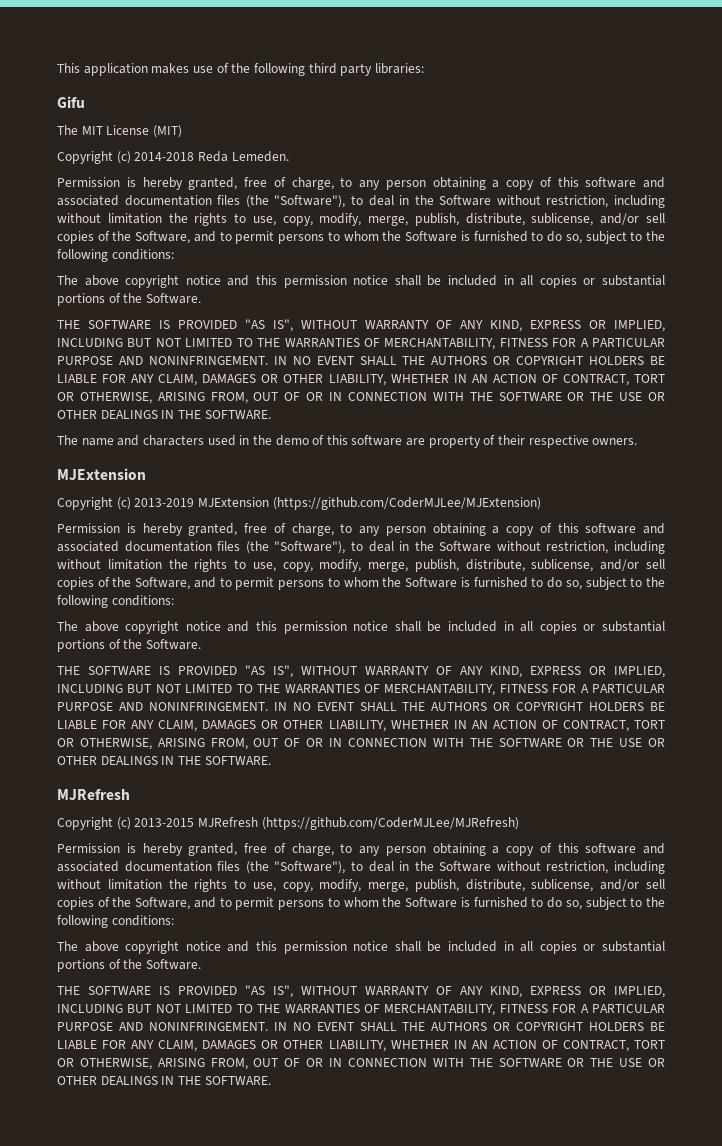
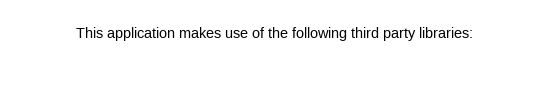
[57,96,85,108] [57,125,182,138] [57,151,289,164] [57,177,665,190] [57,195,665,208] [57,213,665,226] [57,231,665,244] [57,249,174,262] [57,275,666,288] [57,293,201,306] [57,319,665,332] [57,338,665,350] [57,356,665,365] [57,374,665,386] [57,392,666,404] [57,410,271,419] [57,435,638,448] [57,468,146,480] [57,497,541,510] [57,523,665,536] [57,541,665,554] [57,559,665,572] [57,577,665,590] [57,595,174,608] [57,621,666,634] [57,639,201,652] [57,665,665,678] [57,684,665,696] [57,702,665,711] [57,720,665,732] [57,738,666,750] [57,756,271,765] [57,789,130,800] [57,817,519,830] [57,843,665,856] [57,861,665,874] [57,879,665,892] [57,897,665,910] [57,915,174,928] [57,941,666,954] [57,959,201,972] [57,985,665,998] [57,1004,665,1016] [57,1022,665,1031] [57,1040,665,1052] [57,1058,666,1070] [57,1076,271,1085] // Gifu // The MIT License (MIT) // Copyright (c) 2014-2018 Reda Lemeden. // Permission is hereby granted, free of charge, to any person obtaining a copy of this software and associated documentation files (the "Software"), to deal in the Software without restriction, including without limitation the rights to use, copy, modify, merge, publish, distribute, sublicense, and/or sell copies of the Software, and to permit persons to whom the Software is furnished to do so, subject to the following conditions: // The above copyright notice and this permission notice shall be included in all copies or substantial portions of the Software. // THE SOFTWARE IS PROVIDED "AS IS", WITHOUT WARRANTY OF ANY KIND, EXPRESS OR IMPLIED, INCLUDING BUT NOT LIMITED TO THE WARRANTIES OF MERCHANTABILITY, FITNESS FOR A PARTICULAR PURPOSE AND NONINFRINGEMENT. IN NO EVENT SHALL THE AUTHORS OR COPYRIGHT HOLDERS BE LIABLE FOR ANY CLAIM, DAMAGES OR OTHER LIABILITY, WHETHER IN AN ACTION OF CONTRACT, TORT OR OTHERWISE, ARISING FROM, OUT OF OR IN CONNECTION WITH THE SOFTWARE OR THE USE OR OTHER DEALINGS IN THE SOFTWARE. // The name and characters used in the demo of this software are property of their respective owners. // MJExtension // Copyright (c) 2013-2019 MJExtension (https://github.com/CoderMJLee/MJExtension) // Permission is hereby granted, free of charge, to any person obtaining a copy of this software and associated documentation files (the "Software"), to deal in the Software without restriction, including without limitation the rights to use, copy, modify, merge, publish, distribute, sublicense, and/or sell copies of the Software, and to permit persons to whom the Software is furnished to do so, subject to the following conditions: // The above copyright notice and this permission notice shall be included in all copies or substantial portions of the Software. // THE SOFTWARE IS PROVIDED "AS IS", WITHOUT WARRANTY OF ANY KIND, EXPRESS OR IMPLIED, INCLUDING BUT NOT LIMITED TO THE WARRANTIES OF MERCHANTABILITY, FITNESS FOR A PARTICULAR PURPOSE AND NONINFRINGEMENT. IN NO EVENT SHALL THE AUTHORS OR COPYRIGHT HOLDERS BE LIABLE FOR ANY CLAIM, DAMAGES OR OTHER LIABILITY, WHETHER IN AN ACTION OF CONTRACT, TORT OR OTHERWISE, ARISING FROM, OUT OF OR IN CONNECTION WITH THE SOFTWARE OR THE USE OR OTHER DEALINGS IN THE SOFTWARE. // MJRefresh // Copyright (c) 2013-2015 MJRefresh (https://github.com/CoderMJLee/MJRefresh) // Permission is hereby granted, free of charge, to any person obtaining a copy of this software and associated documentation files (the "Software"), to deal in the Software without restriction, including without limitation the rights to use, copy, modify, merge, publish, distribute, sublicense, and/or sell copies of the Software, and to permit persons to whom the Software is furnished to do so, subject to the following conditions: // The above copyright notice and this permission notice shall be included in all copies or substantial portions of the Software. // THE SOFTWARE IS PROVIDED "AS IS", WITHOUT WARRANTY OF ANY KIND, EXPRESS OR IMPLIED, INCLUDING BUT NOT LIMITED TO THE WARRANTIES OF MERCHANTABILITY, FITNESS FOR A PARTICULAR PURPOSE AND NONINFRINGEMENT. IN NO EVENT SHALL THE AUTHORS OR COPYRIGHT HOLDERS BE LIABLE FOR ANY CLAIM, DAMAGES OR OTHER LIABILITY, WHETHER IN AN ACTION OF CONTRACT, TORT OR OTHERWISE, ARISING FROM, OUT OF OR IN CONNECTION WITH THE SOFTWARE OR THE USE OR OTHER DEALINGS IN THE SOFTWARE. -> (473, 32) none

